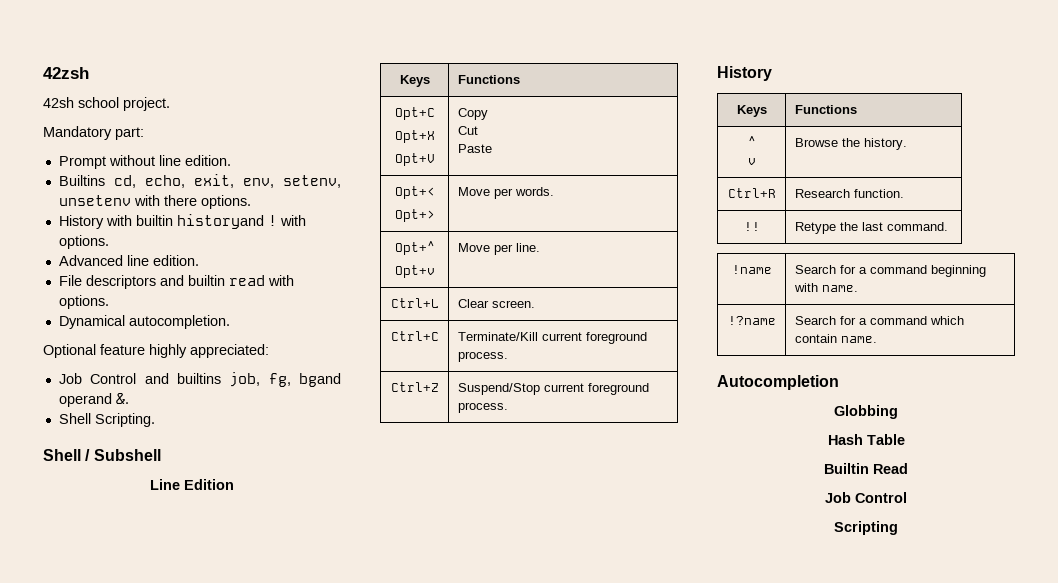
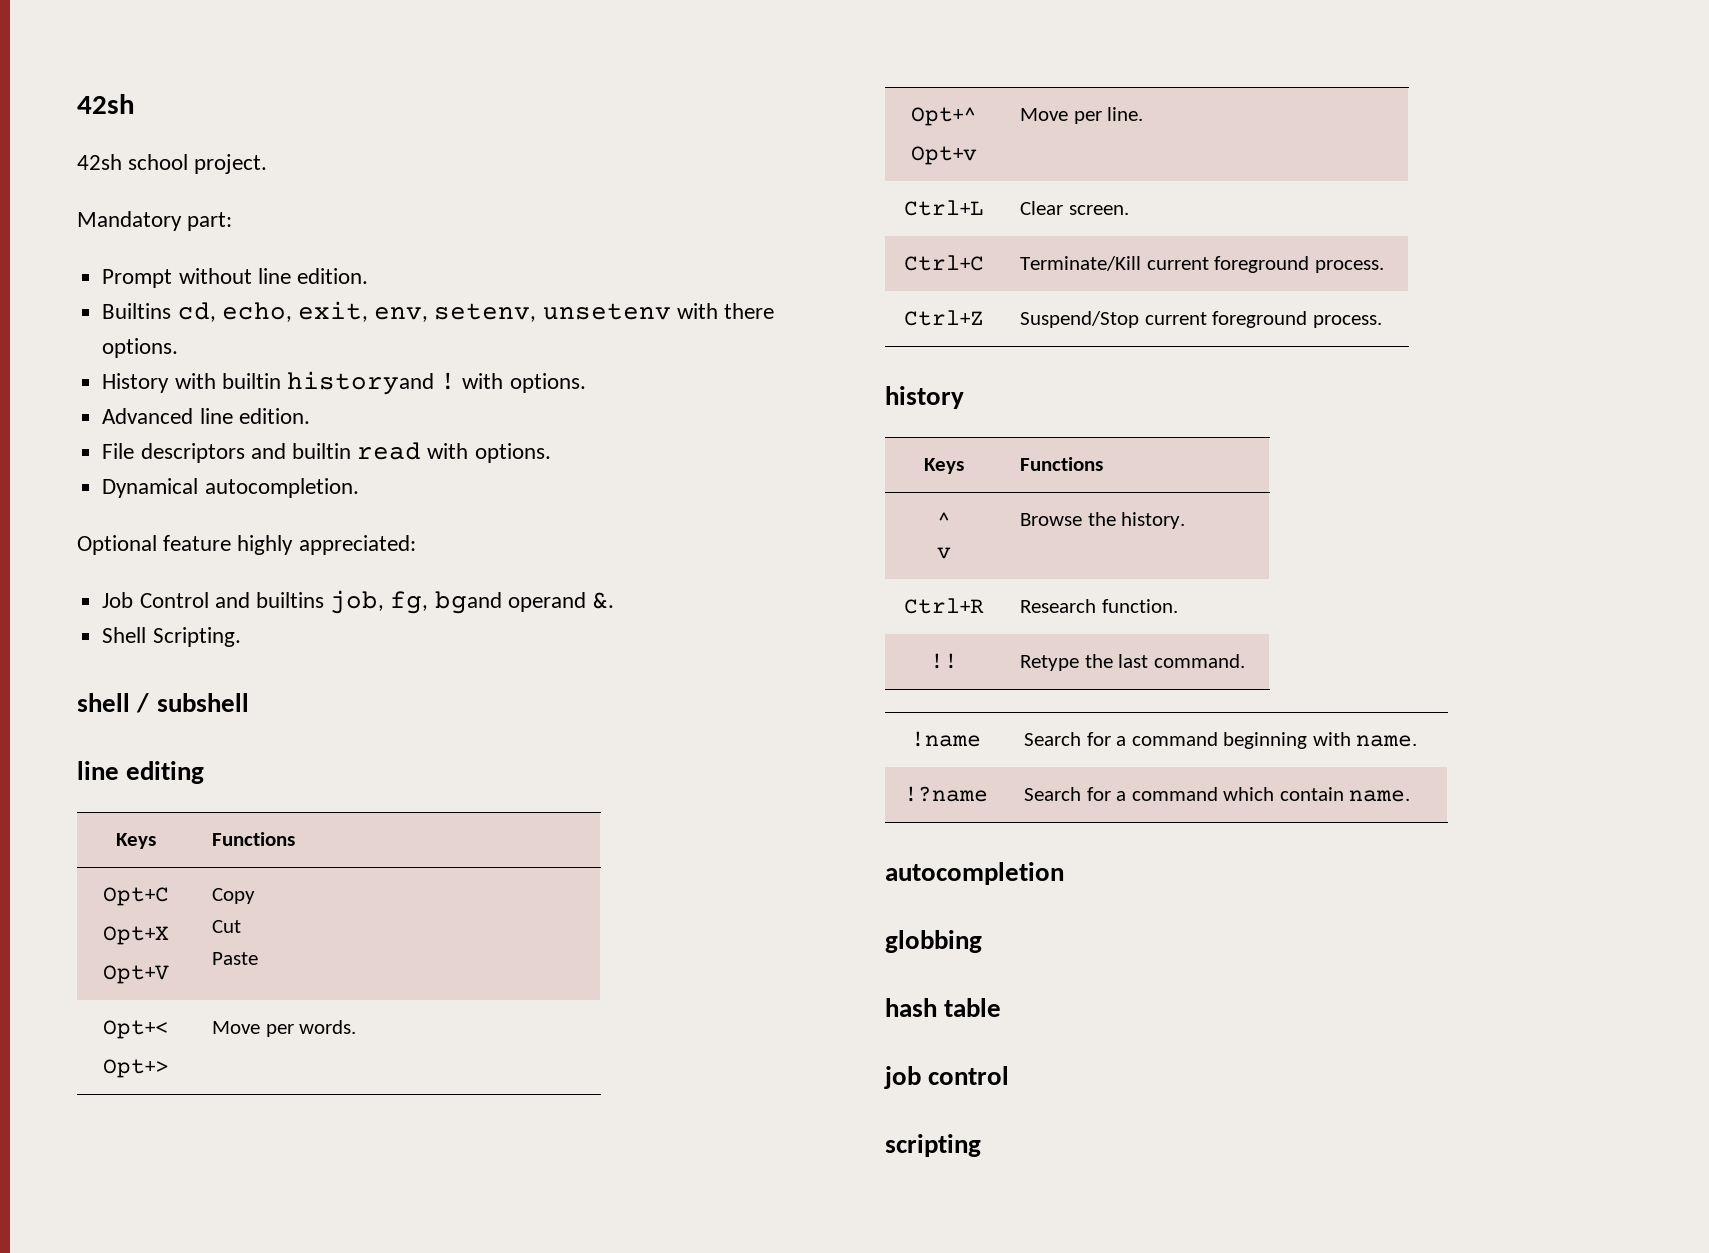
[43,67,89,79] 42zsh -> [77,94,135,114] 42sh
[43,449,161,461] [150,479,234,490] Shell / Subshell // Line Edition -> [77,693,249,713] [77,761,205,784] shell / subshell // line editing
[717,66,772,81] History -> [885,386,964,409] history
[717,375,839,390] [834,405,898,419] [827,434,905,445] [824,463,908,474] [825,492,907,503] [834,521,898,535] Autocompletion // Globbing // Hash Table // Builtin Read // Job Control // Scripting -> [885,862,1064,885] [885,930,982,953] [885,998,1002,1017] [884,1066,1010,1089] [885,1134,981,1157] autocompletion // globbing // hash table // job control // scripting

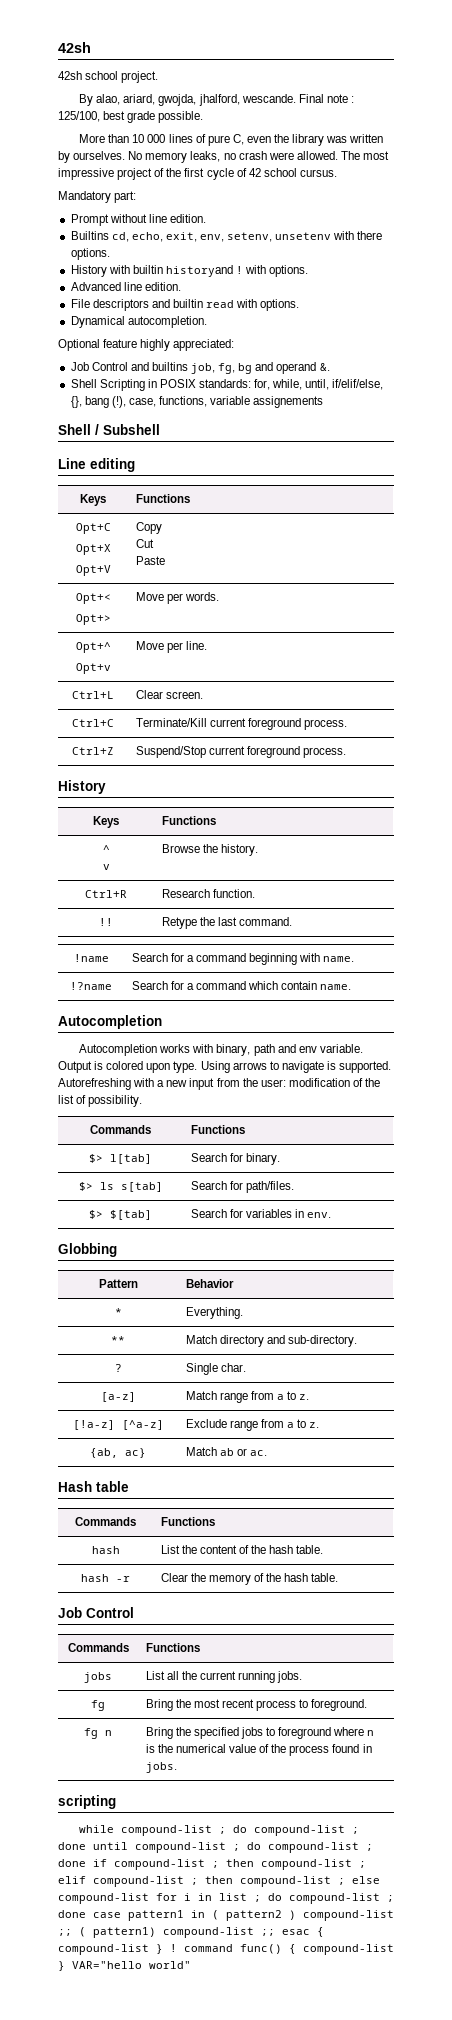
(268, 164) none -> [79,94,354,106] [58,111,204,123] [79,134,384,146] [58,151,390,163] [58,168,337,180] // By alao, ariard, gwojda, jhalford, wescande. Final note : 125/100, best grade possible. // More than 10 000 lines of pure C, even the library was written by ourselves. No memory leaks, no crash were allowed. The most impressive project of the first cycle of 42 school cursus.
[434,591,502,614] bgand -> [238,362,274,374] bg and
[152,627,241,647] [77,693,249,713] [77,761,119,780] Scripting. // shell / subshell // line -> [99,379,384,391] [70,396,324,408] [58,424,160,435] [58,458,86,469] Scripting in POSIX standards: for, while, until, if/elif/else, {}, bang (!), case, functions, variable assignements // Shell / Subshell // Line
[885,386,964,409] history -> [58,780,106,794] History
[885,862,1064,885] [885,930,982,953] [885,998,1002,1017] [884,1066,1010,1089] [885,1134,981,1157] autocompletion // globbing // hash table // job control // scripting -> [58,1015,162,1029] [79,1044,363,1056] [58,1061,392,1073] [58,1078,381,1090] [58,1095,143,1107] [90,1125,151,1134] [190,1125,245,1134] [89,1154,152,1164] [190,1153,280,1165] [78,1182,163,1192] [190,1181,294,1193] [89,1210,152,1220] [190,1209,332,1218] [58,1243,117,1257] [98,1279,138,1288] [185,1279,234,1288] [114,1308,122,1316] [185,1307,243,1319] [111,1336,125,1344] [185,1335,358,1347] [114,1364,122,1372] [185,1363,246,1375] [100,1392,136,1402] [185,1391,310,1403] [72,1420,164,1430] [185,1419,320,1431] [90,1448,146,1458] [185,1447,268,1456] [58,1481,129,1492] [75,1517,136,1526] [160,1517,215,1526] [91,1546,120,1554] [160,1545,324,1554] [81,1574,130,1582] [160,1573,339,1585] [58,1607,134,1618] [67,1643,129,1652] [145,1643,200,1652] [84,1672,112,1683] [145,1671,303,1683] [91,1700,105,1711] [145,1699,368,1711] [84,1728,112,1739] [145,1727,375,1739] [145,1744,372,1756] [145,1762,177,1773] [58,1795,116,1809] [79,1825,360,1836] [58,1842,373,1853] [58,1859,366,1870] [58,1876,380,1887] [58,1893,394,1904] [58,1910,394,1921] [58,1927,324,1938] [58,1944,394,1955] [58,1961,191,1971] Autocompletion // Autocompletion works with binary, path and env variable. Output is colored upon type. Using arrows to navigate is supported. Autorefreshing with a new input from the user: modification of the list of possibility. // Commands | Functions // $> l[tab] | Search for binary. // $> ls s[tab] | Search for path/files. // $> $[tab] | Search for variables in env. // Globbing // Pattern | Behavior // * | Everything. // ** | Match directory and sub-directory. // ? | Single char. // [a-z] | Match range from a to z. // [!a-z] [^a-z] | Exclude range from a to z. // {ab, ac} | Match ab or ac. // Hash table // Commands | Functions // hash | List the content of the hash table. // hash -r | Clear the memory of the hash table. // Job Control // Commands | Functions // jobs | List all the current running jobs. // fg | Bring the most recent process to foreground. // fg n | Bring the specified jobs to foreground where n is the numerical value of the process found in jobs. // scripting // while compound-list ; do compound-list ; done until compound-list ; do compound-list ; done if compound-list ; then compound-list ; elif compound-list ; then compound-list ; else compound-list for i in list ; do compound-list ; done case pattern1 in ( pattern2 ) compound-list ;; ( pattern1) compound-list ;; esac { compound-list } ! command func() { compound-list } VAR="hello world"

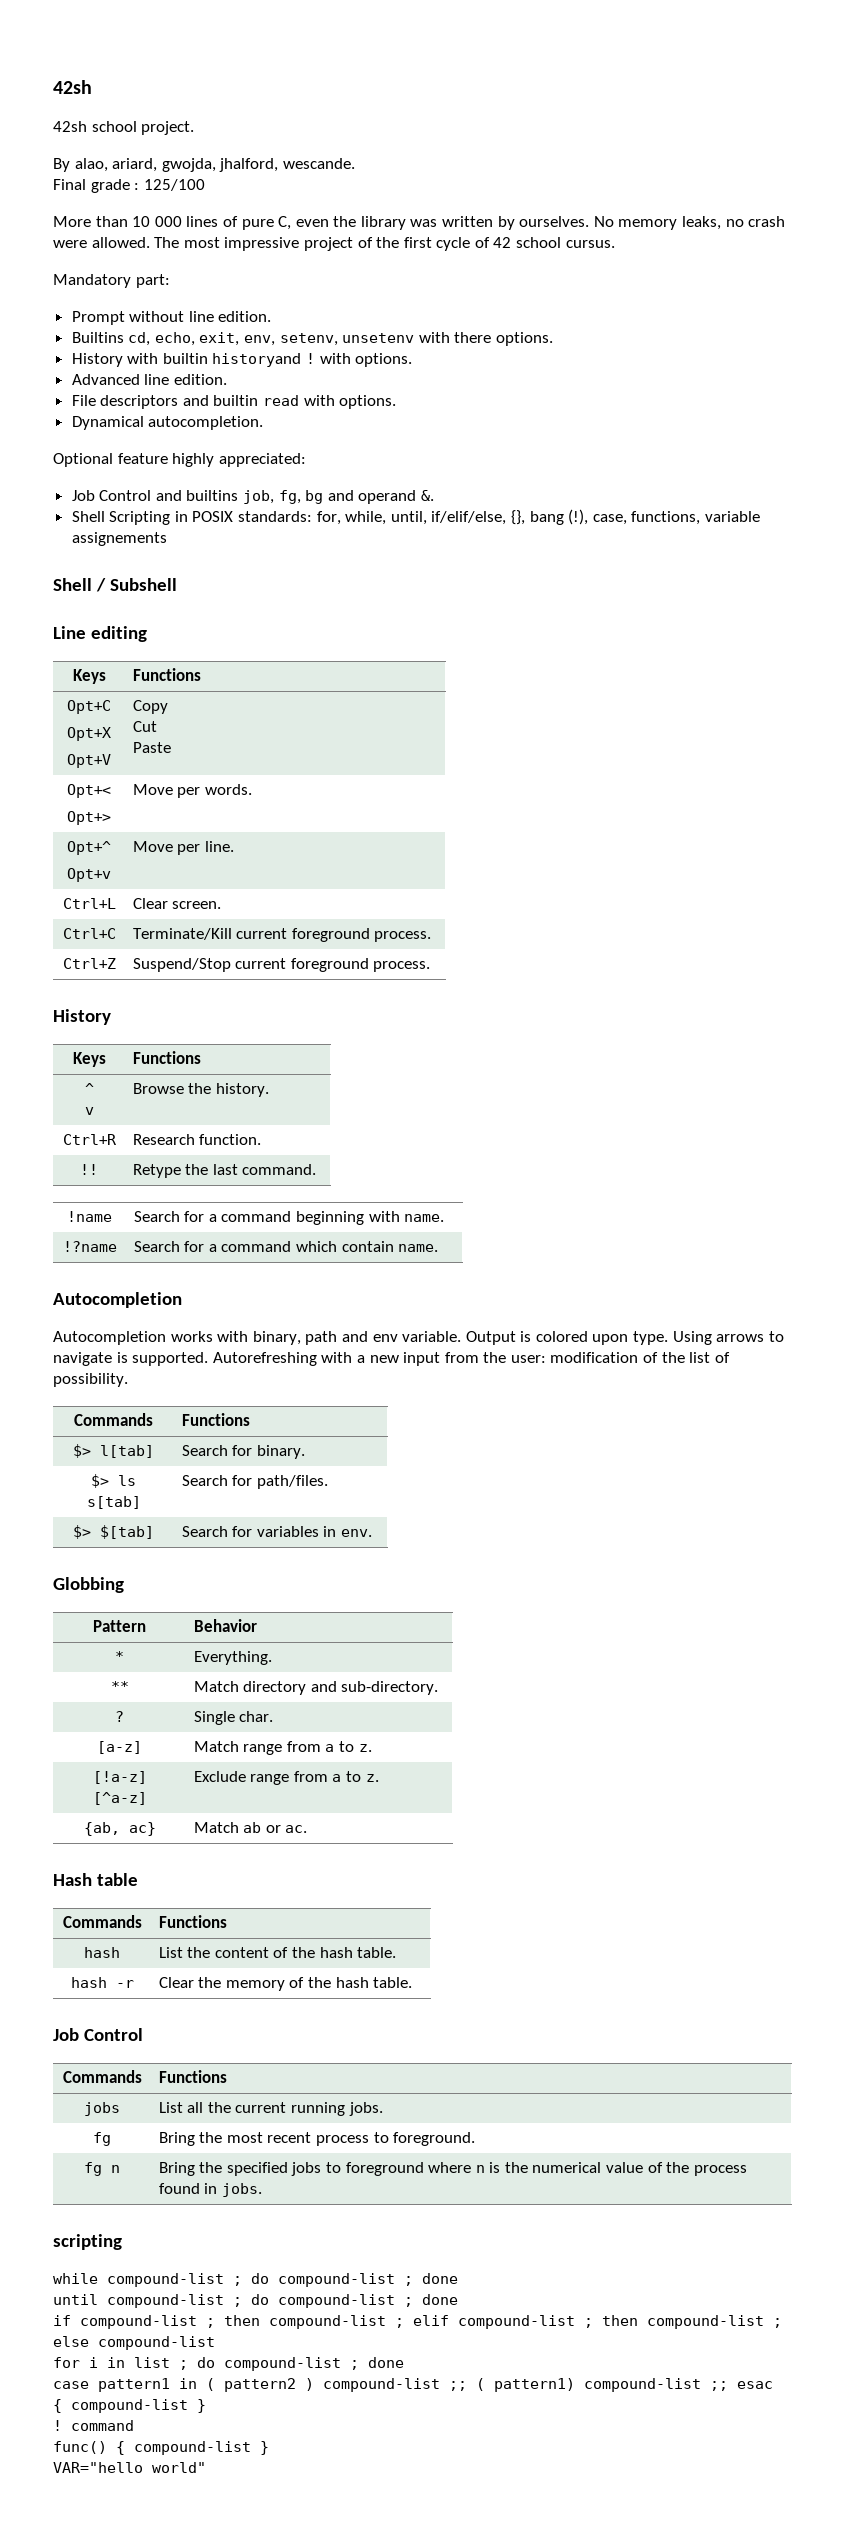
[298,94,354,103] [58,111,204,123] Final note : 125/100, best grade possible. -> [53,179,205,193] // Final grade : 125/100
(86, 1846) none -> (458, 2278) //
(86, 1863) none -> (458, 2299) //
(149, 1898) none -> (215, 2343) //
(86, 1914) none -> (404, 2362) //
[317,1927,324,1937] [58,1944,163,1955] { compound-list } -> [53,2399,206,2413] // { compound-list } //
(233, 1948) none -> (134, 2425) //
(65, 1966) none -> (269, 2448) //

